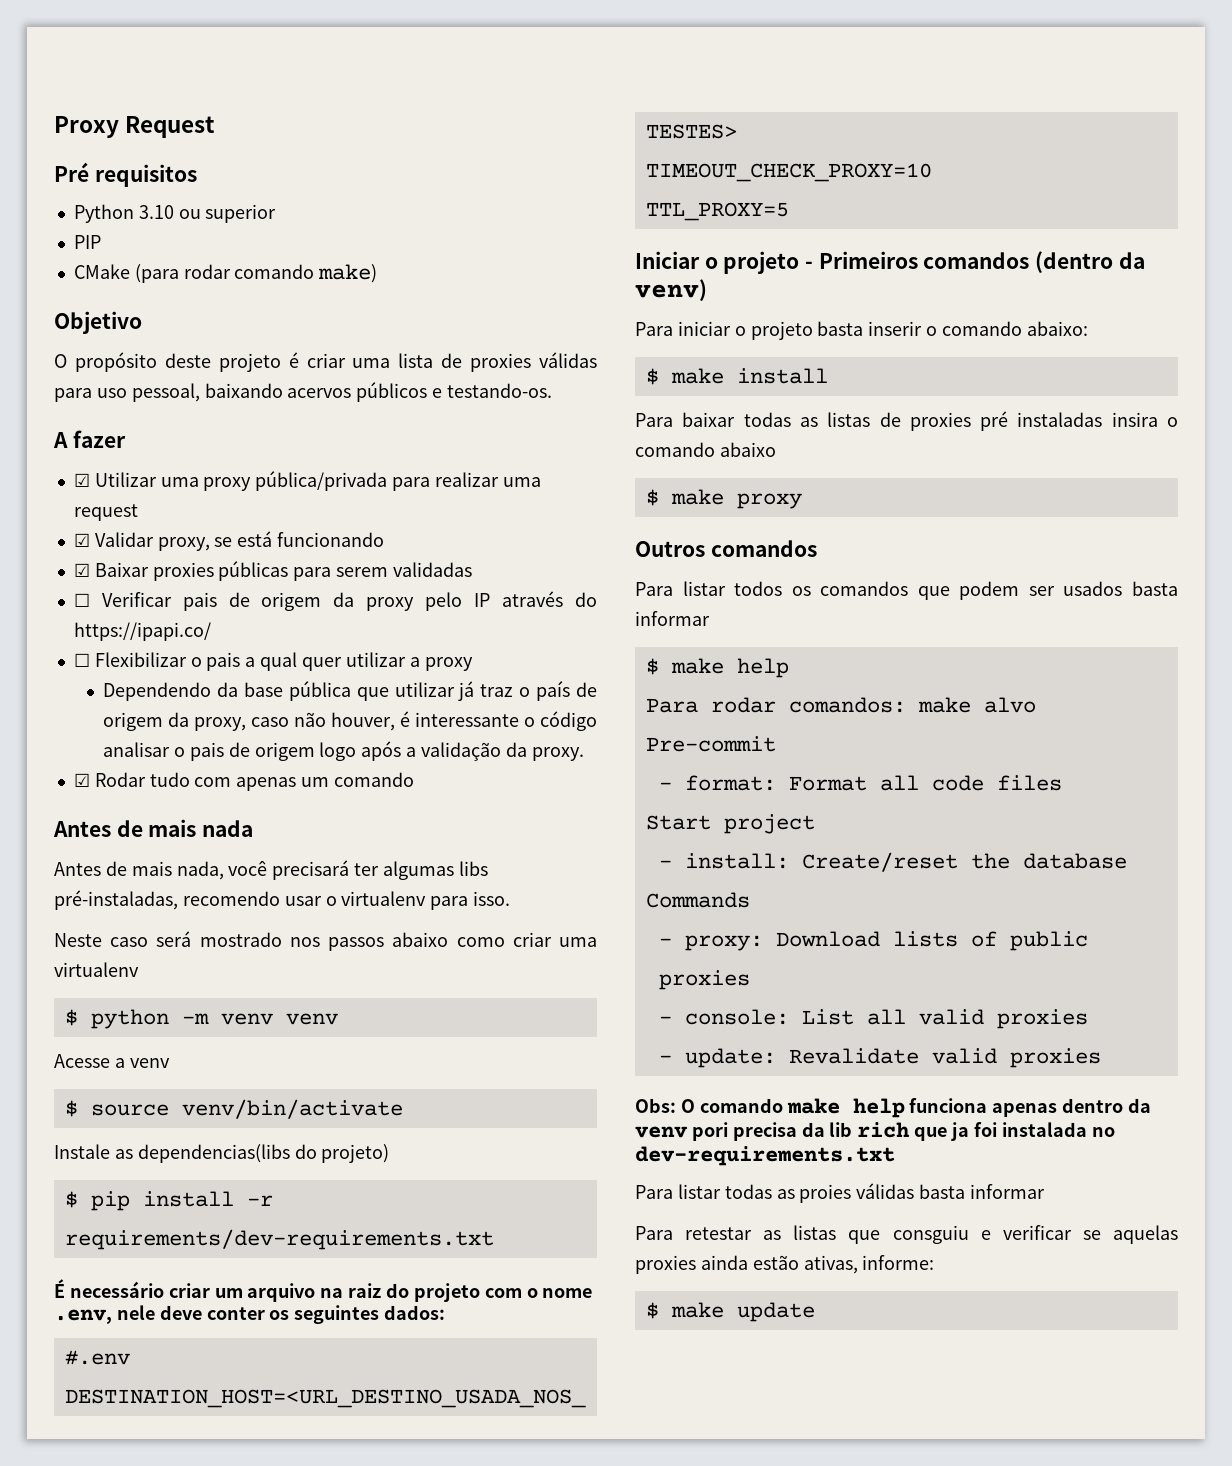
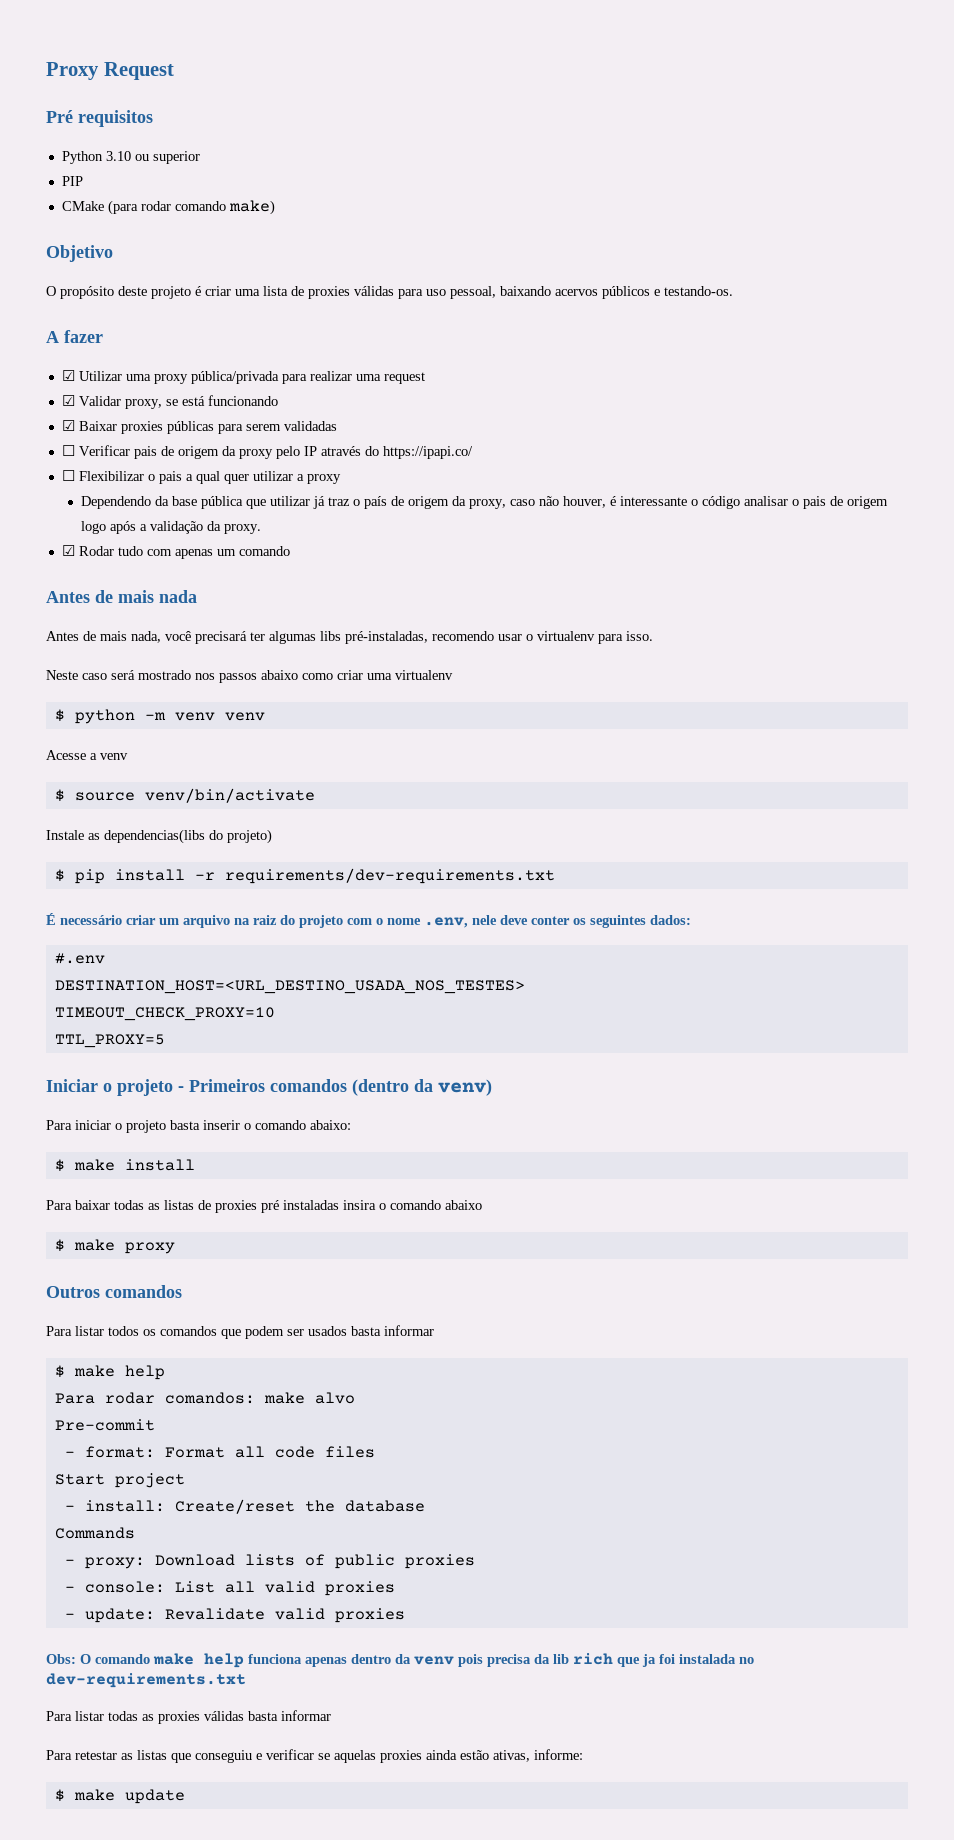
[691,1122,728,1141] pori -> [458,1654,483,1667] pois
[799,1184,852,1203] proies -> [158,1711,200,1724] proxies
[892,1225,969,1244] consguiu -> [195,1750,252,1763] conseguiu

